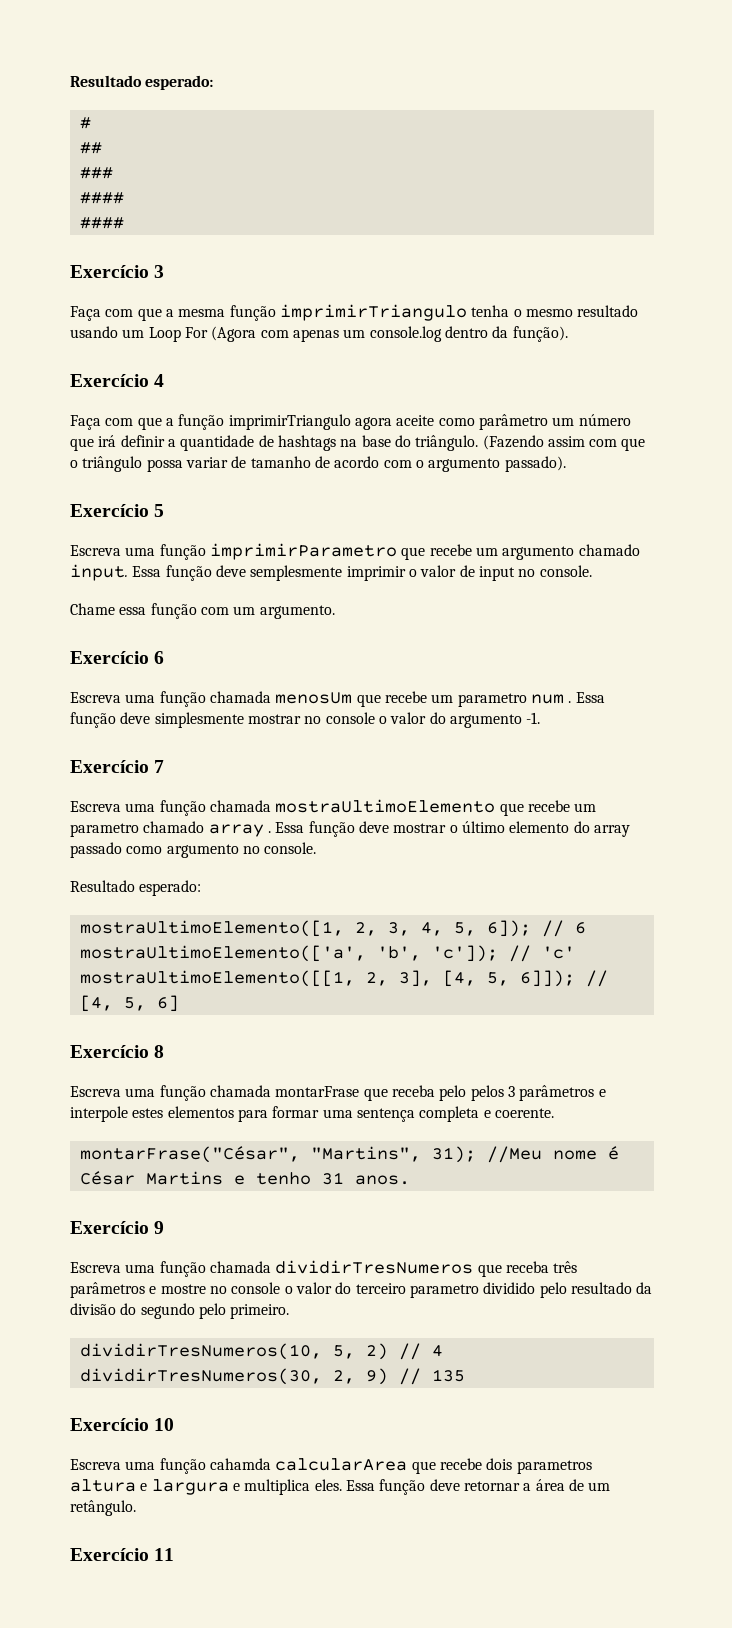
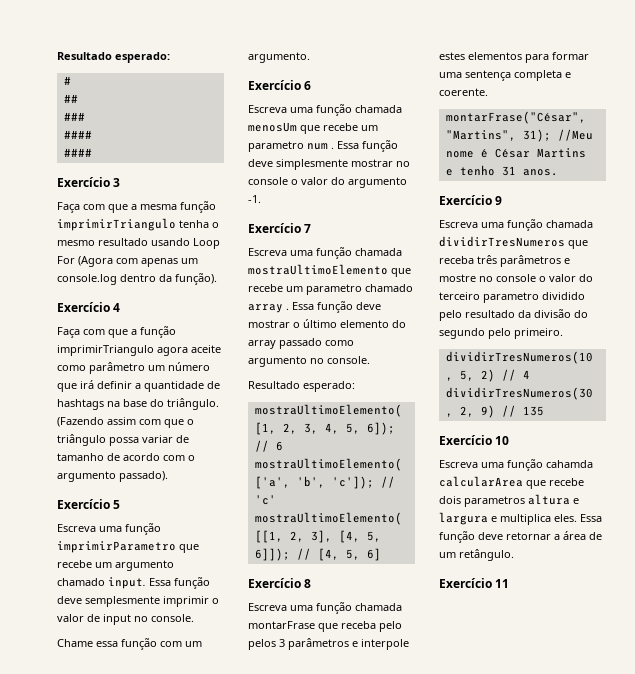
[122,329,145,338] um -> (190, 242) none

